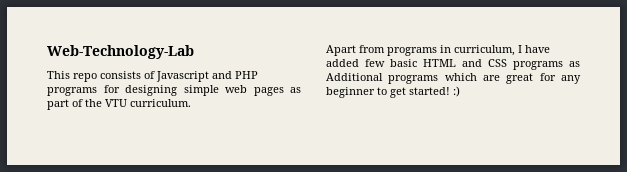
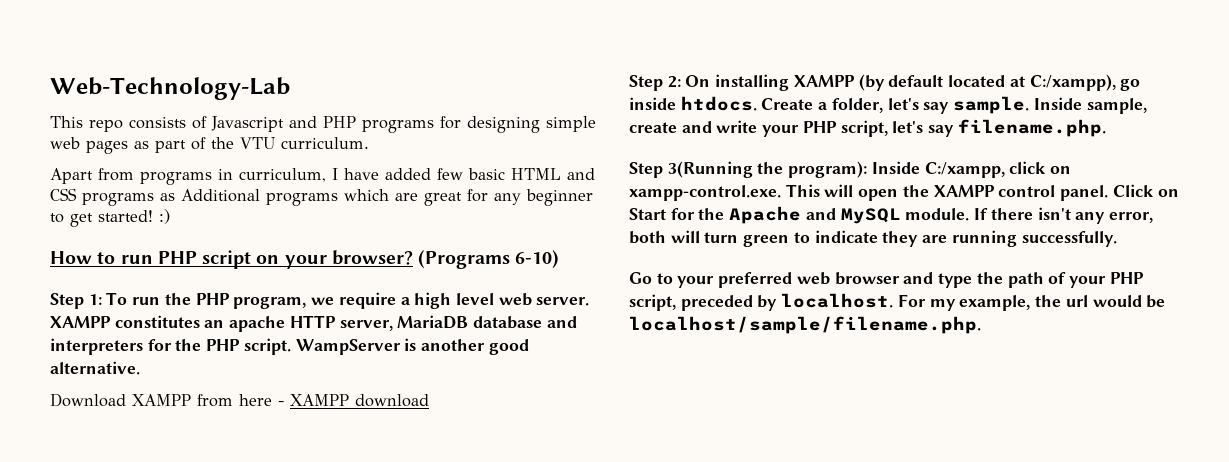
(460, 91) none -> [50,250,560,269] [50,292,590,309] [50,315,577,332] [50,338,529,355] [50,361,140,375] [50,393,429,407] [629,74,1141,91] [629,96,1147,114] [629,119,1106,137] [629,161,1072,178] [629,184,1179,201] [629,206,1153,224] [629,230,1117,247] [629,272,1144,288] [629,293,1166,311] [629,316,981,334] // How to run PHP script on your browser? (Programs 6-10) // Step 1: To run the PHP program, we require a high level web server. XAMPP constitutes an apache HTTP server, MariaDB database and interpreters for the PHP script. WampServer is another good alternative. // Download XAMPP from here - XAMPP download // Step 2: On installing XAMPP (by default located at C:/xampp), go inside htdocs. Create a folder, let's say sample. Inside sample, create and write your PHP script, let's say filename.php. // Step 3(Running the program): Inside C:/xampp, click on xampp-control.exe. This will open the XAMPP control panel. Click on Start for the Apache and MySQL module. If there isn't any error, both will turn green to indicate they are running successfully. // Go to your preferred web browser and type the path of your PHP script, preceded by localhost. For my example, the url would be localhost/sample/filename.php.

